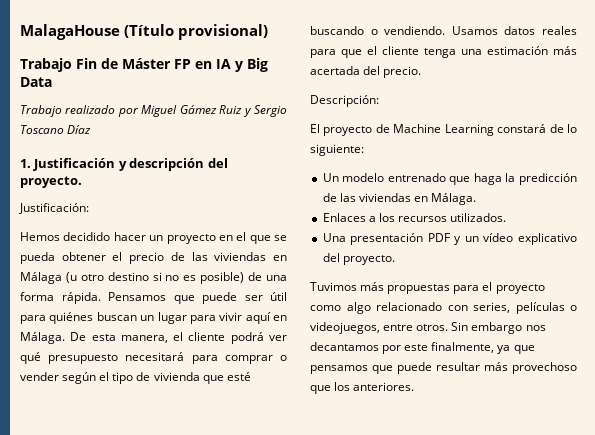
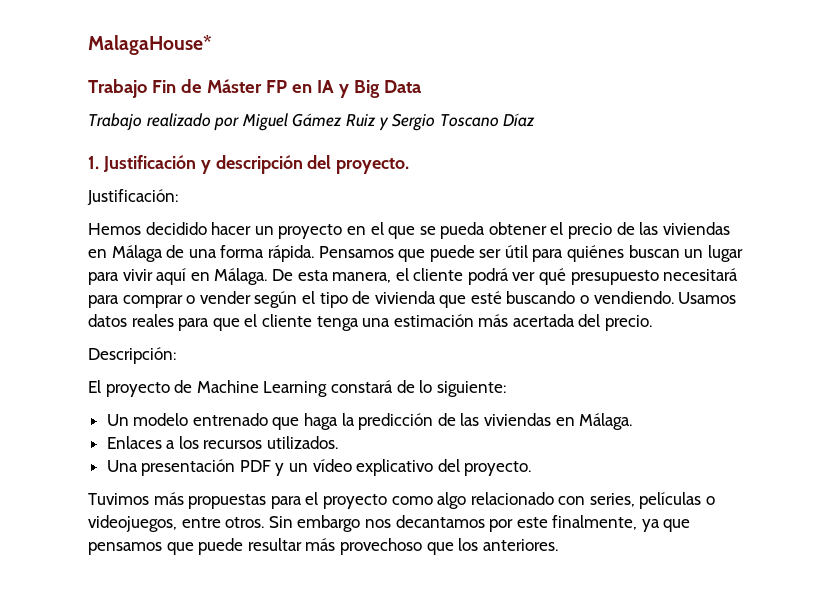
[20,24,268,40] MalagaHouse (Título provisional) -> [88,35,212,55] MalagaHouse*
[65,272,245,284] (u otro destino si no es posible) -> (163, 253) none

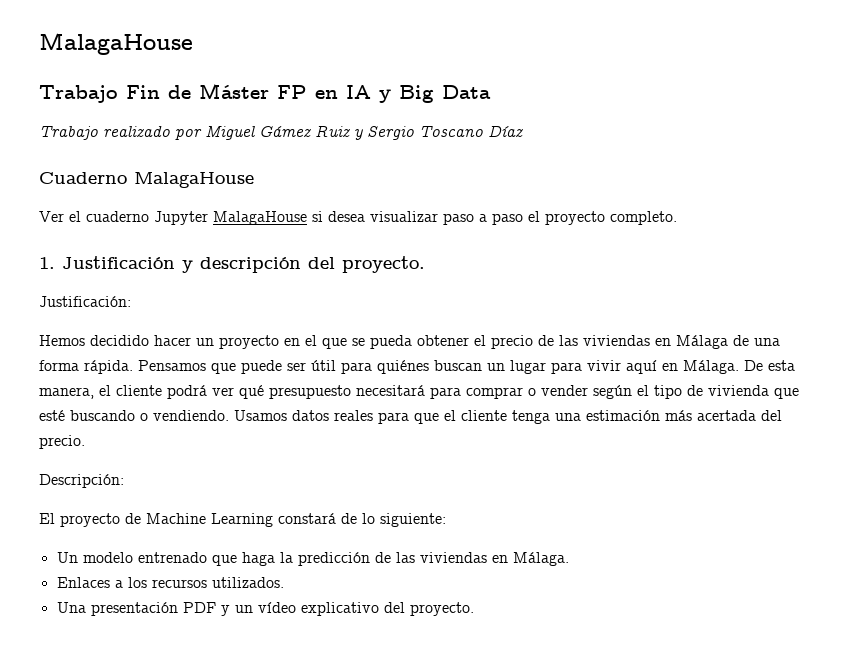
[88,35,212,55] MalagaHouse* -> [39,33,193,55] MalagaHouse
(536, 120) none -> [39,172,254,188] [39,211,677,225] // Cuaderno MalagaHouse // Ver el cuaderno Jupyter MalagaHouse si desea visualizar paso a paso el proyecto completo.
[88,492,716,509] [88,515,691,532] [88,538,558,555] // Tuvimos más propuestas para el proyecto como algo relacionado con series, películas o videojuegos, entre otros. Sin embargo nos decantamos por este finalmente, ya que pensamos que puede resultar más provechoso que los anteriores. -> (474, 609) none

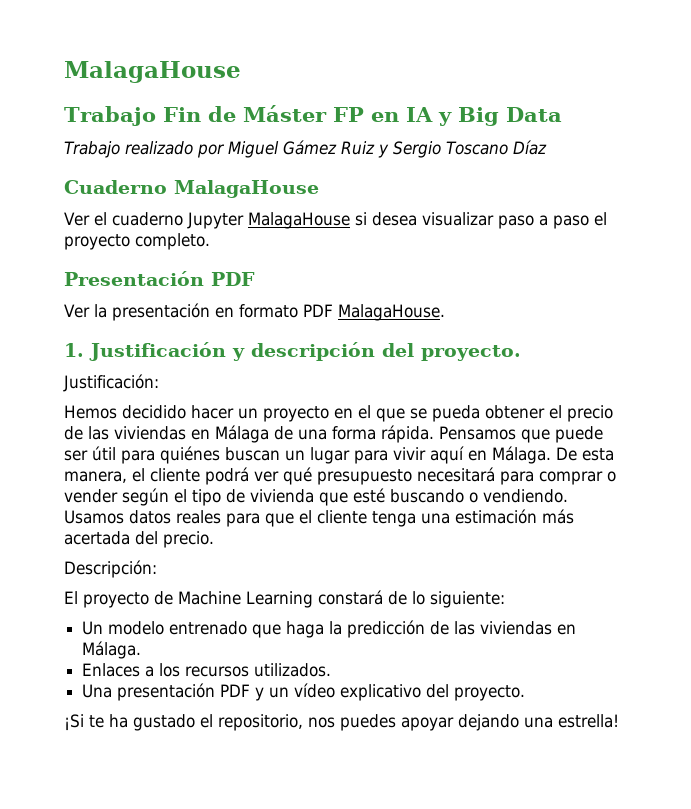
(677, 218) none -> [64,271,255,286] [64,303,445,321] // Presentación PDF // Ver la presentación en formato PDF MalagaHouse.
(474, 609) none -> [64,714,619,731] // ¡Si te ha gustado el repositorio, nos puedes apoyar dejando una estrella!

